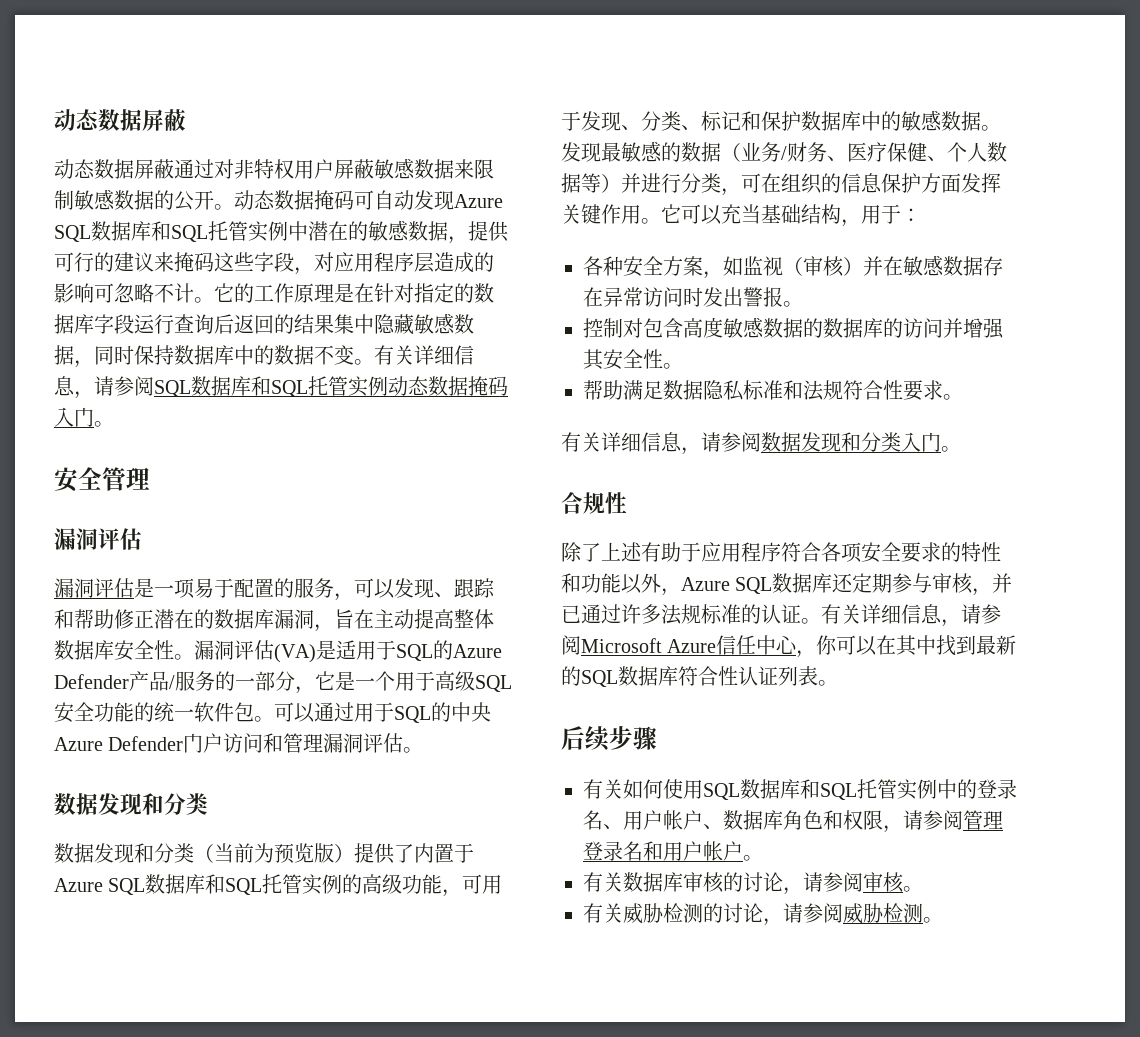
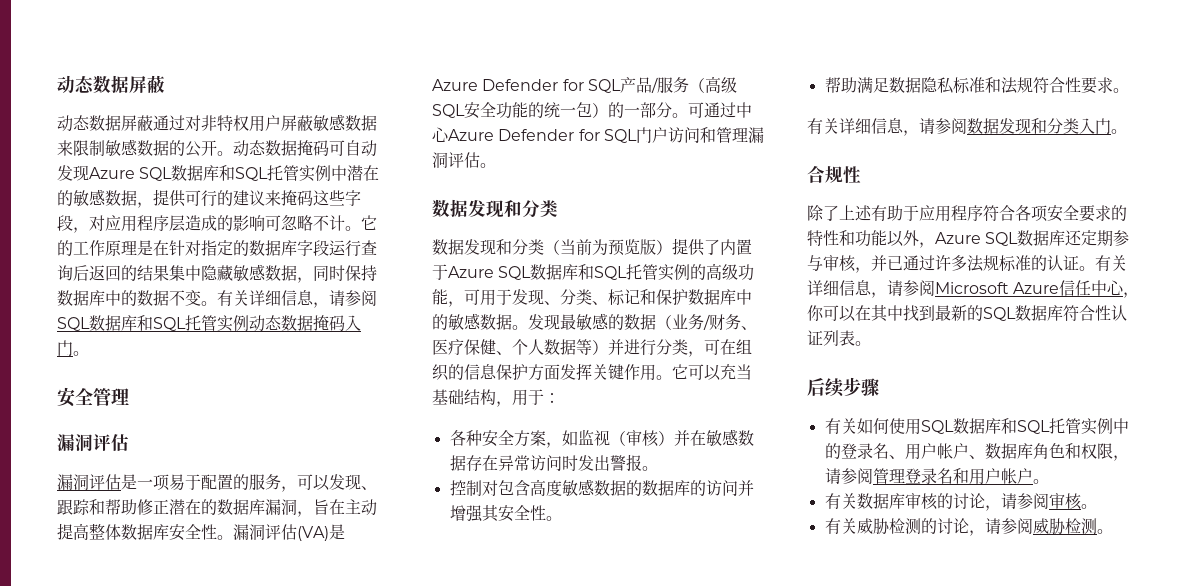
[336,640,502,661] [54,671,435,694] 适用于SQL的Azure Defender产品/服务的一部分，它是一个用于 -> [432,77,705,93] Azure Defender for SQL产品/服务（
[194,702,491,723] [54,736,184,751] 软件包。可以通过用于SQL的中央Azure Defender -> [576,102,752,118] [432,127,637,143] 包）的一部分。可通过中心Azure Defender for SQL

